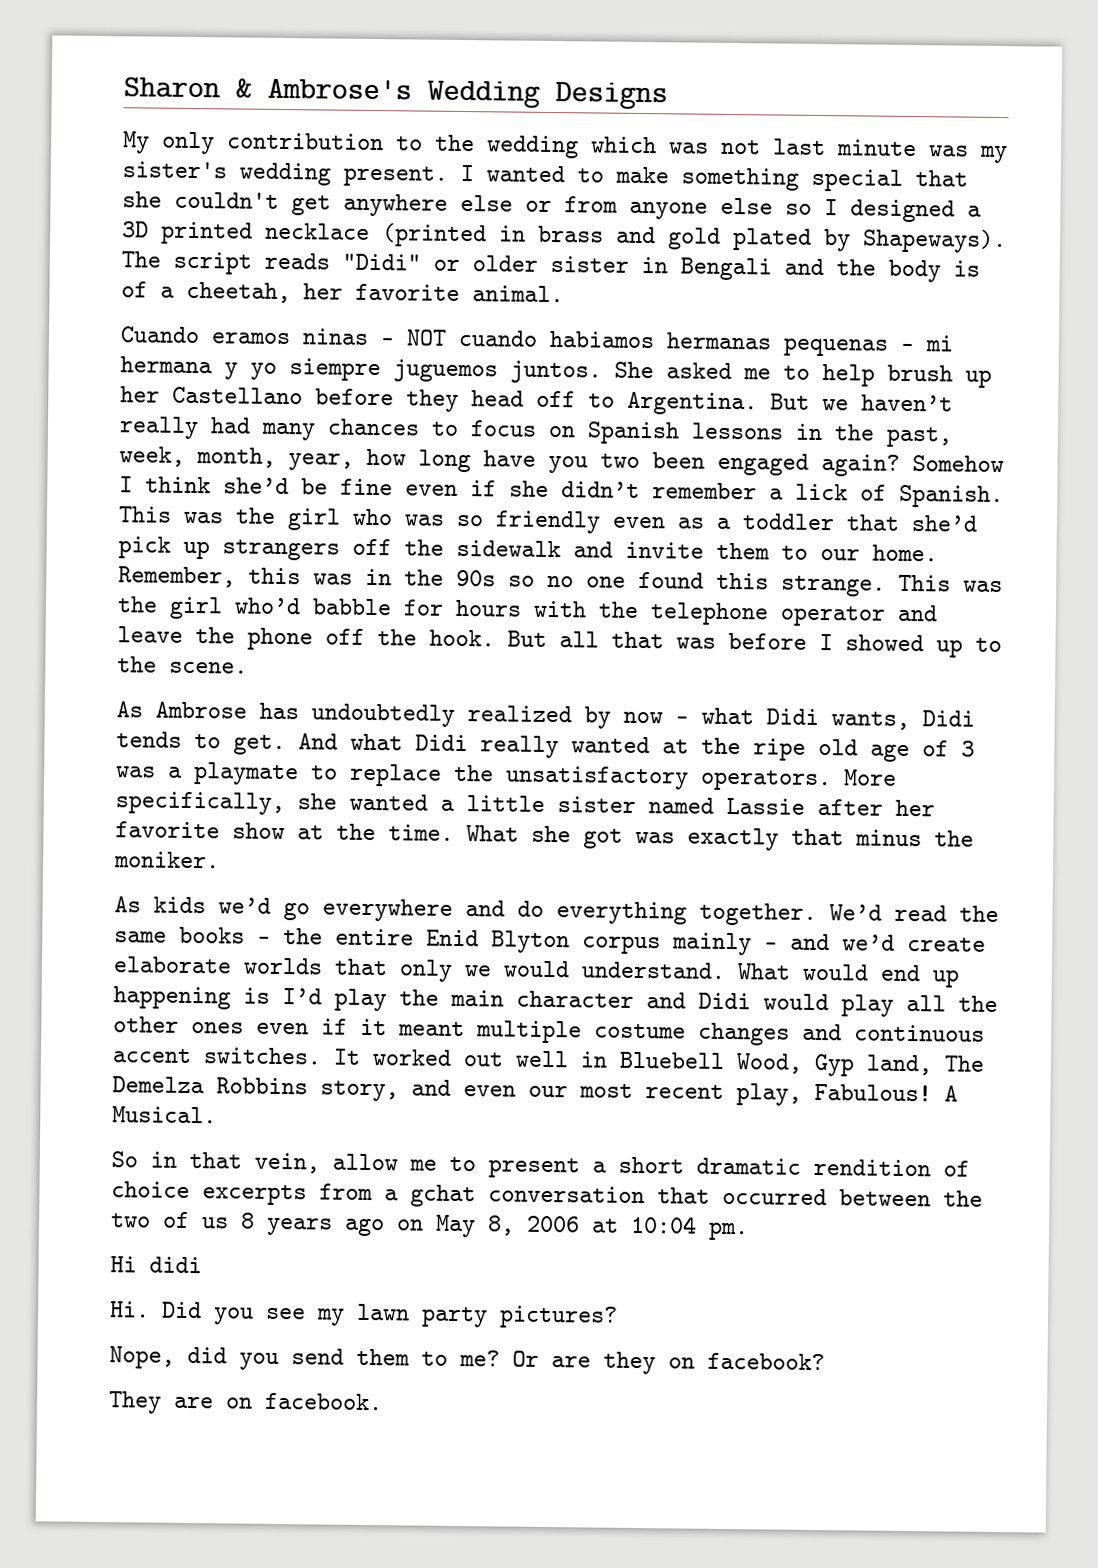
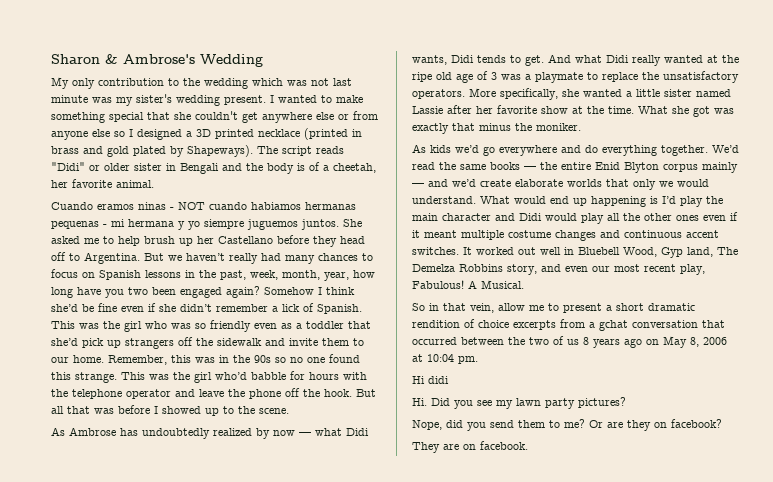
[555,82,668,110] Designs -> (263, 60) none

